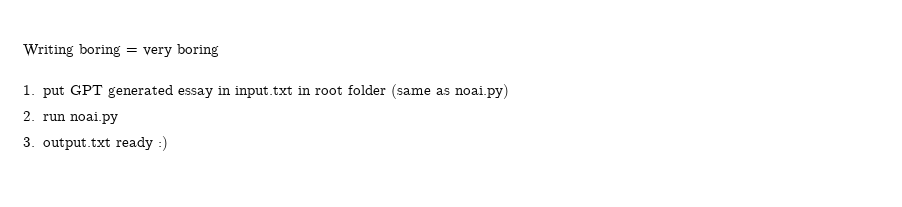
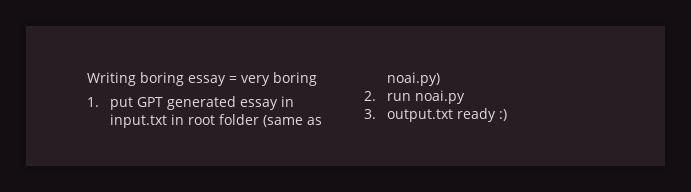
(121, 50) none -> [188,75,226,86] essay

